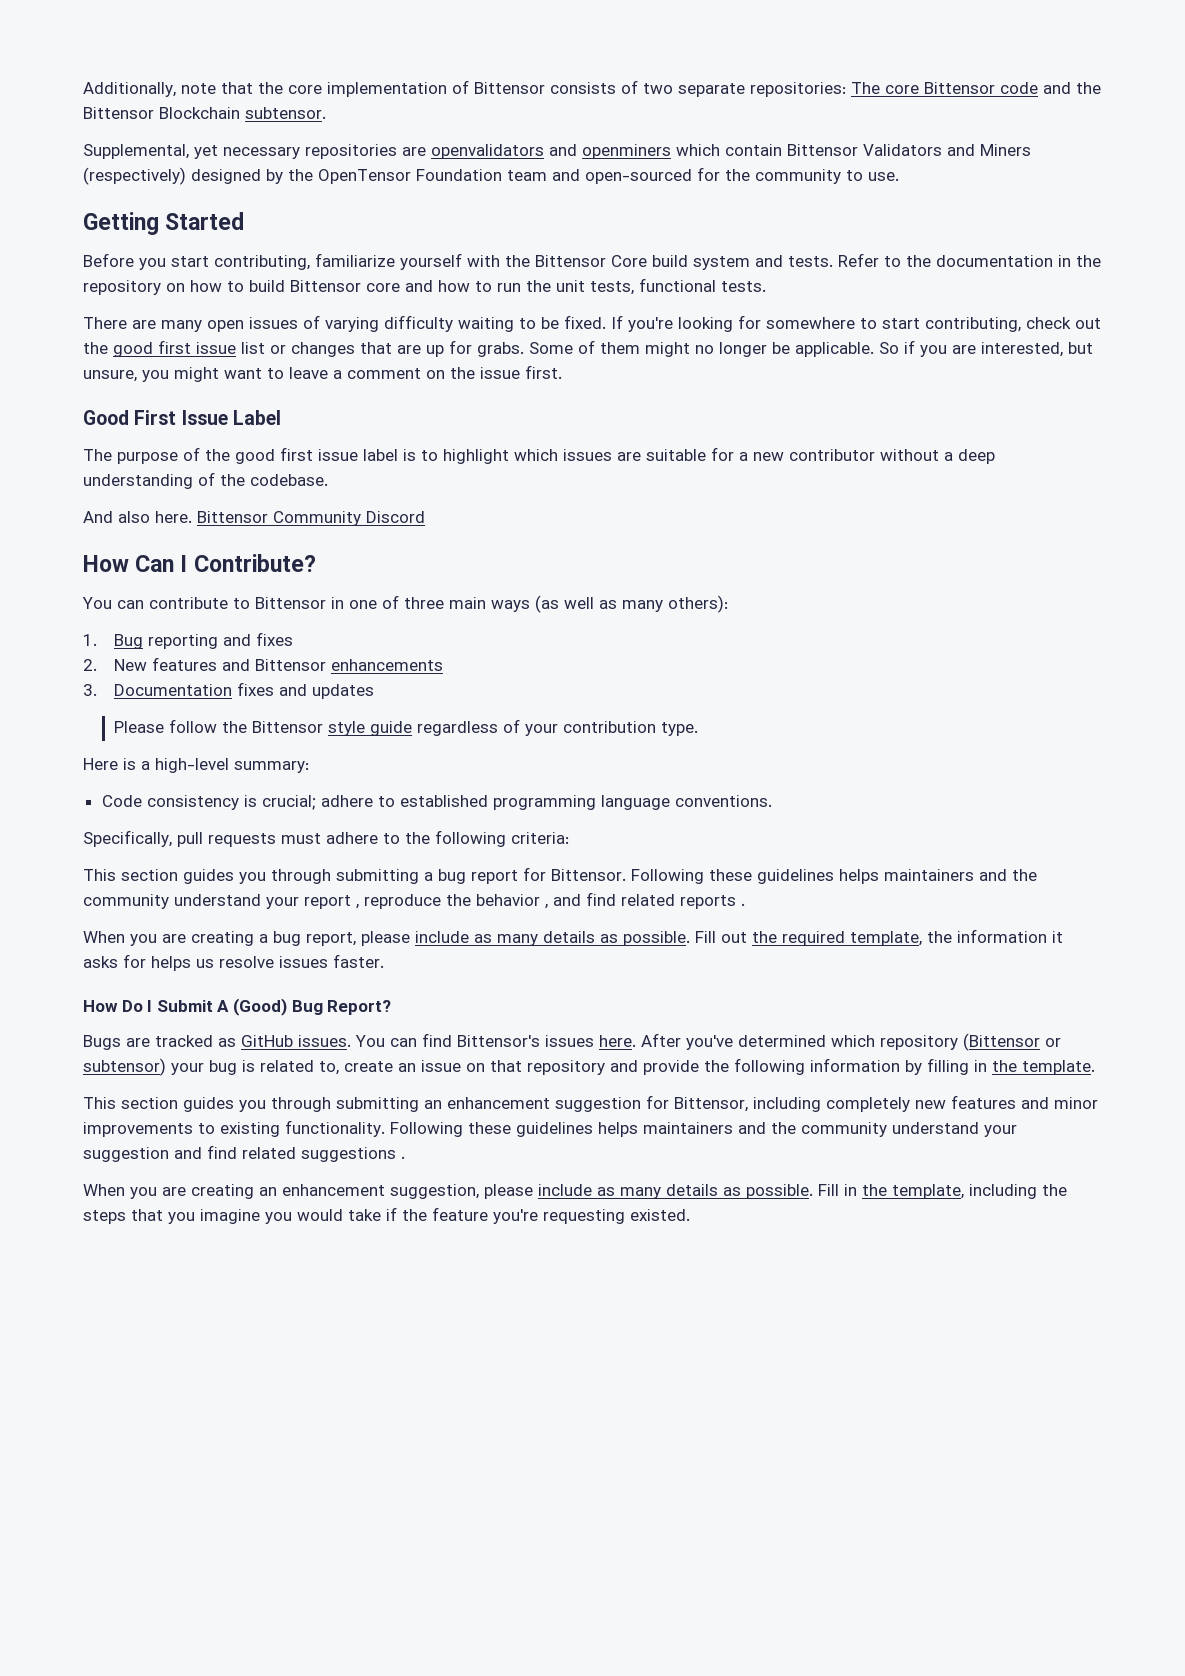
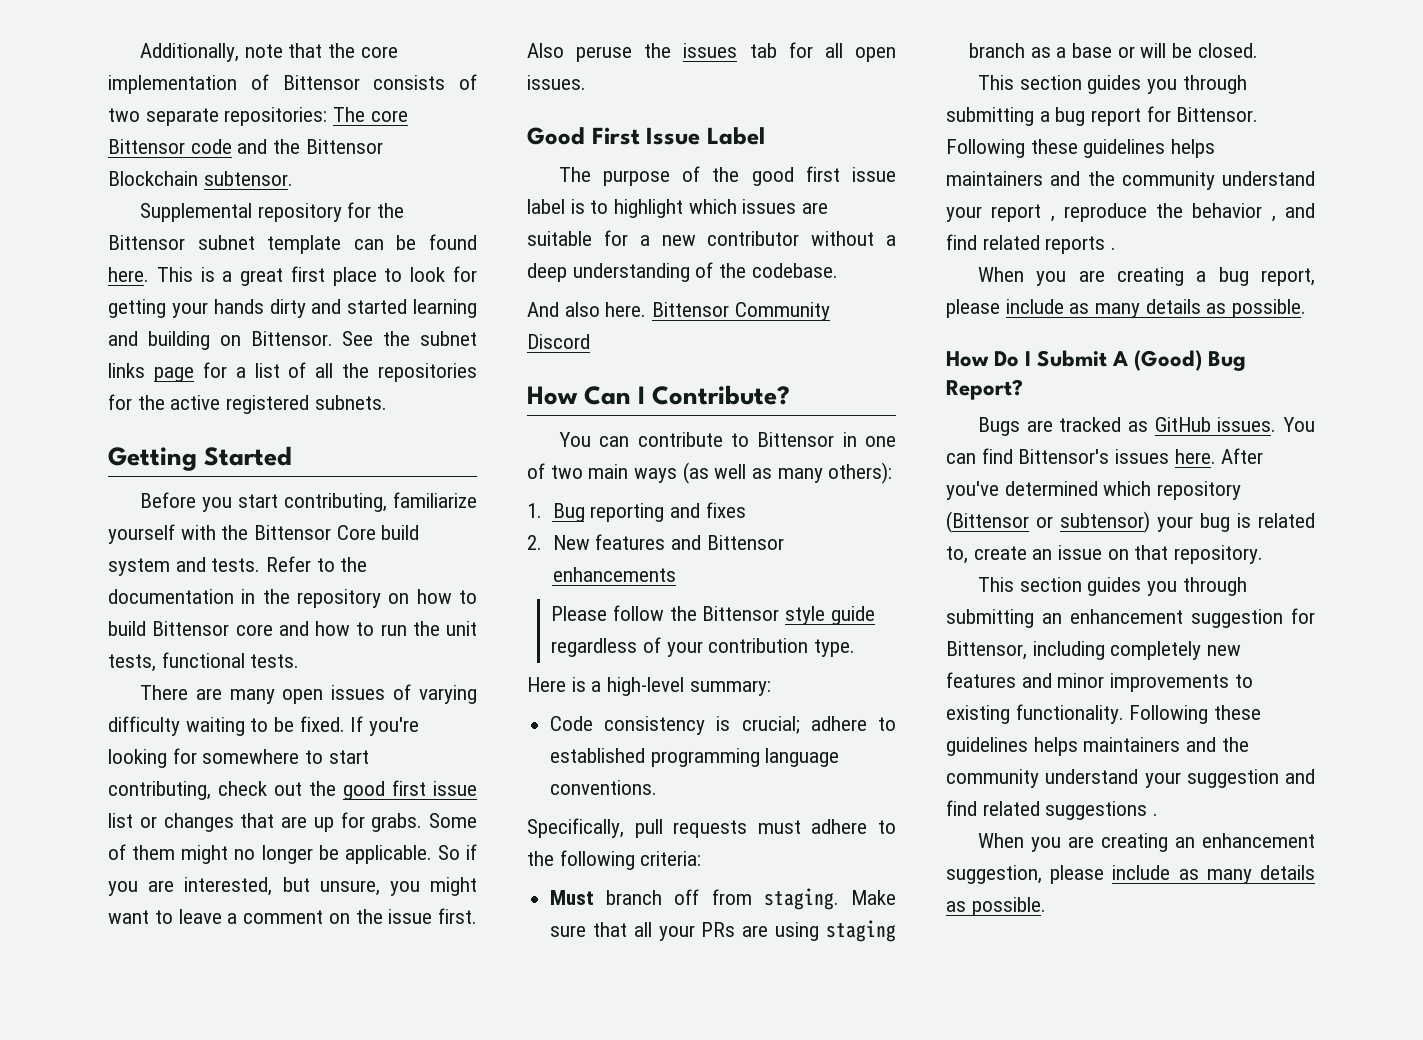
[83,144,1031,159] [83,167,899,185] Supplemental, yet necessary repositories are openvalidators and openminers which contain Bittensor Validators and Miners (respectively) designed by the OpenTensor Foundation team and open-sourced for the community to use. -> [139,202,404,222] [108,234,477,254] [108,266,477,286] [108,299,478,318] [108,331,477,350] [108,362,477,382] [108,394,387,414] Supplemental repository for the Bittensor subnet template can be found here. This is a great first place to look for getting your hands dirty and started learning and building on Bittensor. See the subnet links page for a list of all the repositories for the active registered subnets.
(562, 372) none -> [527,42,896,62] [527,75,586,90] Also peruse the issues tab for all open issues.
[404,597,444,609] three -> [550,465,583,479] two
[83,682,374,699] // 3. Documentation fixes and updates -> (676, 574) none
(569, 838) none -> [550,888,896,910] [550,920,896,942] [969,43,1258,58] // Must branch off from staging. Make sure that all your PRs are using staging branch as a base or will be closed.
[695,929,1063,946] [83,954,384,971] Fill out the required template, the information it asks for helps us resolve issues faster. -> (1307, 308) none
[527,1058,1095,1075] repository and provide the following information by filling in the template. -> [1174,545,1264,564] repository.
[818,1184,1067,1199] [83,1207,690,1224] Fill in the template, including the steps that you imagine you would take if the feature you're requesting existed. -> (1046, 906) none

